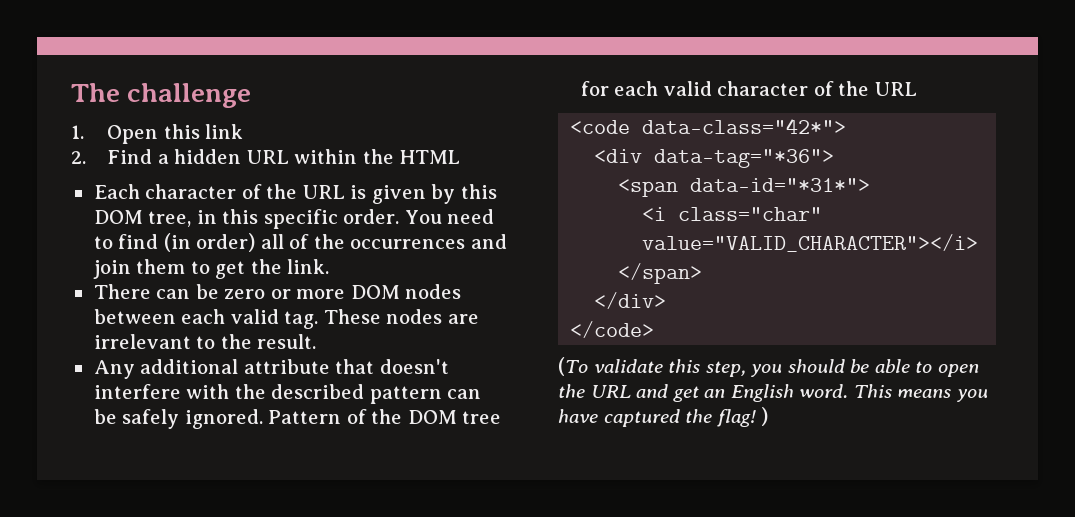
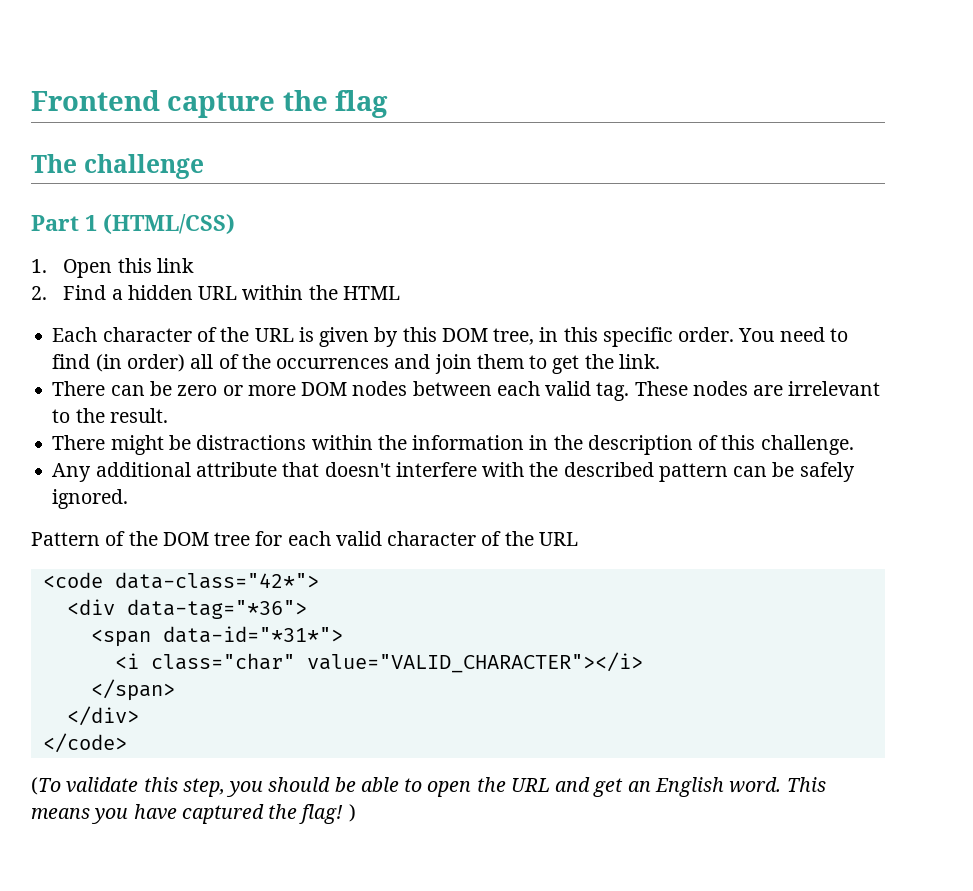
(71, 92) none -> [31,90,389,118] Frontend capture the flag //
(252, 95) none -> [31,214,235,235] // Part 1 (HTML/CSS)
(317, 341) none -> [52,435,854,455] // There might be distractions within the information in the description of this challenge.
(263, 419) none -> (129, 499) //

